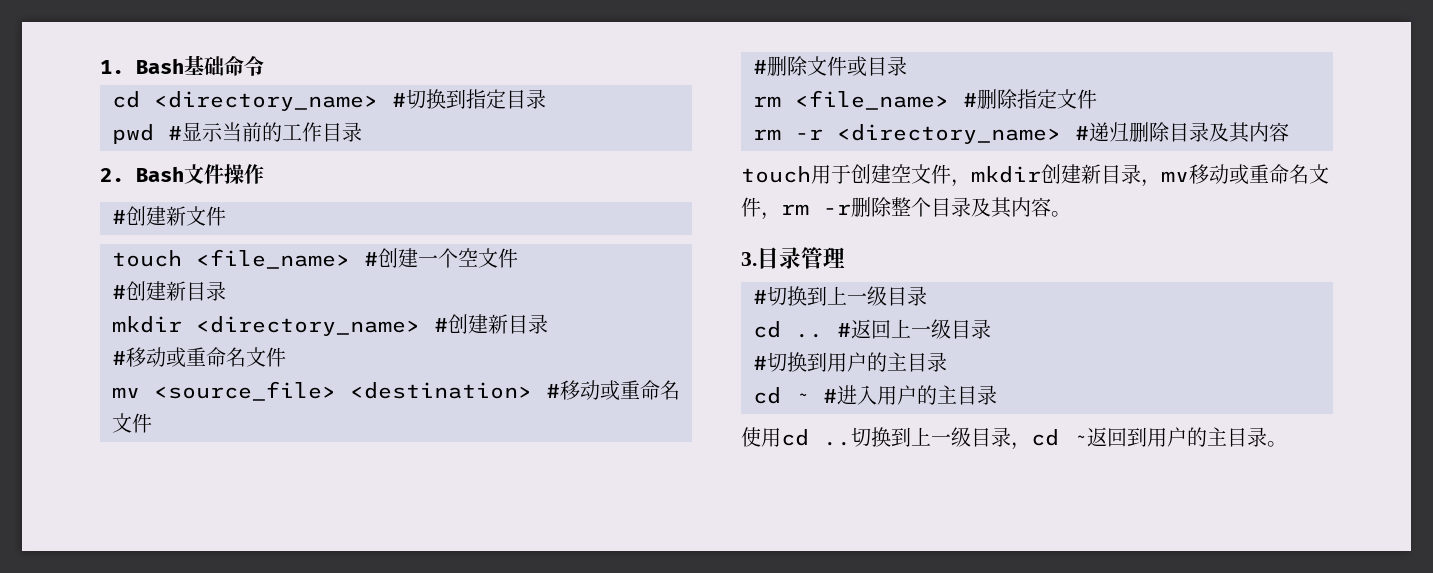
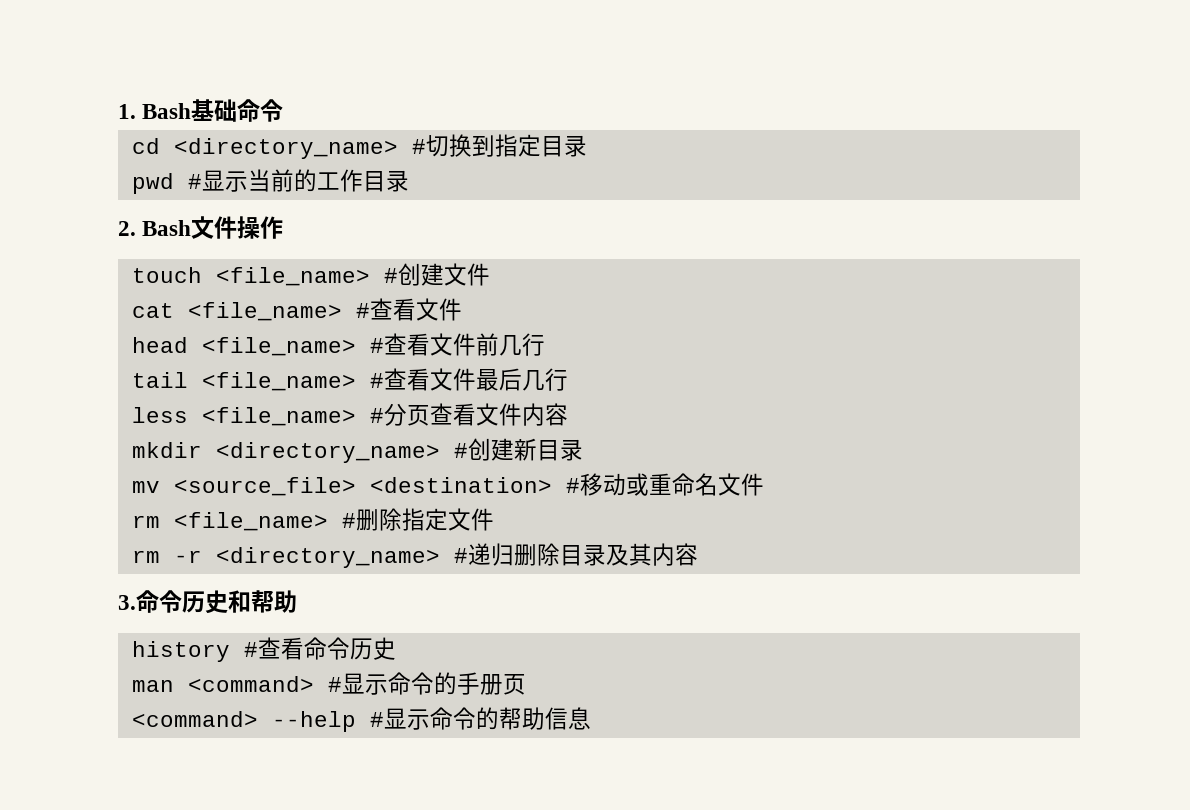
[112,206,226,226] // #创建新文件 -> (284, 227) none
[418,248,518,268] [112,281,226,301] 一个空文件 // #创建新目录 -> [443,263,490,286] [131,298,462,321] [131,333,545,356] [131,368,568,391] [131,403,568,426] 文件 // cat <file_name> #查看文件 // head <file_name> #查看文件前几行 // tail <file_name> #查看文件最后几行 // less <file_name> #分页查看文件内容
[112,347,286,368] // #移动或重命名文件 -> (583, 450) none
[753,56,907,77] // #删除文件或目录 -> (764, 484) none
[741,164,1329,187] [741,197,1071,220] [741,247,845,269] [753,286,927,306] [753,319,991,339] [753,352,947,372] [753,385,997,405] [741,427,1287,450] touch用于创建空文件，mkdir创建新目录，mv移动或重命名文件，rm -r删除整个目录及其内容。 // 3.目录管理 // #切换到上一级目录 // cd .. #返回上一级目录 // #切换到用户的主目录 // cd ~ #进入用户的主目录 // 使用cd ..切换到上一级目录，cd ~返回到用户的主目录。 -> [118,590,297,614] [131,637,396,662] [131,672,526,695] [131,707,591,732] 3.命令历史和帮助 // history #查看命令历史 // man <command> #显示命令的手册页 // <command> --help #显示命令的帮助信息

